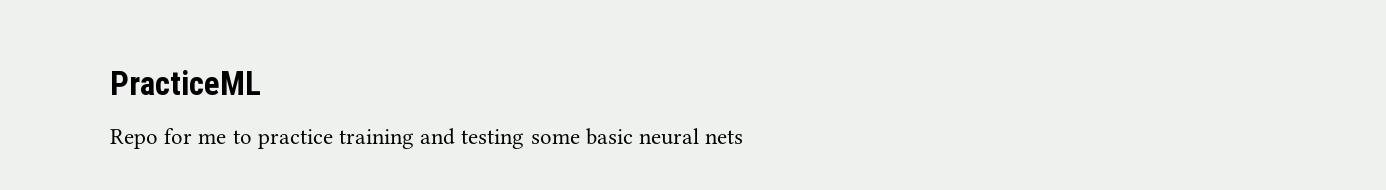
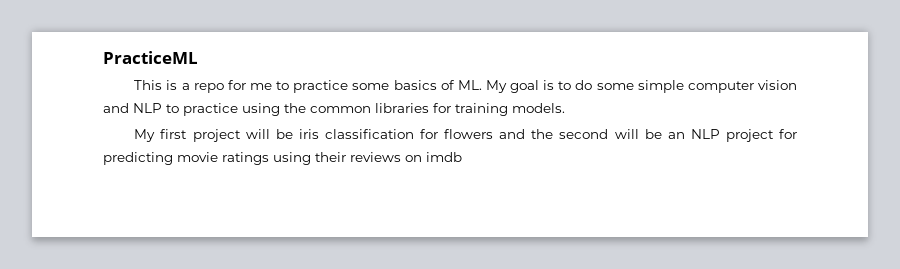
[110,128,744,149] Repo for me to practice training and testing some basic neural nets -> [134,80,797,93] [103,103,565,116] [134,129,798,142] [103,152,462,165] This is a repo for me to practice some basics of ML. My goal is to do some simple computer vision and NLP to practice using the common libraries for training models. // My first project will be iris classification for flowers and the second will be an NLP project for predicting movie ratings using their reviews on imdb

